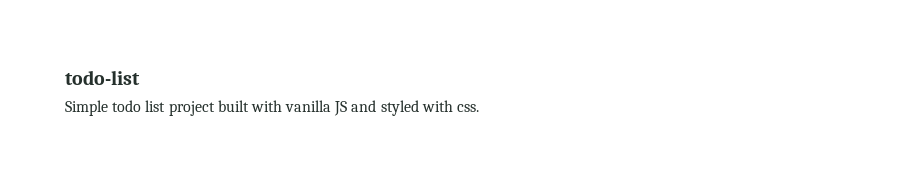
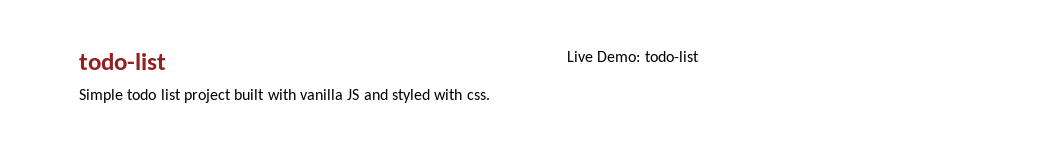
(480, 108) none -> [567,51,699,62] // Live Demo: todo-list

